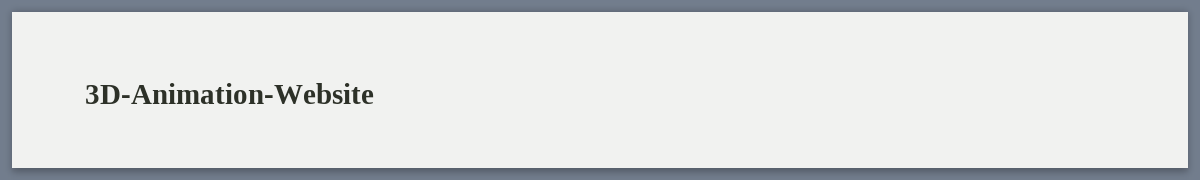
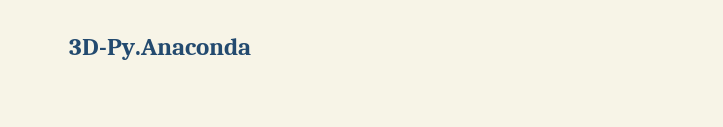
[85,83,374,104] 3D-Animation-Website -> [69,38,251,60] 3D-Py.Anaconda

